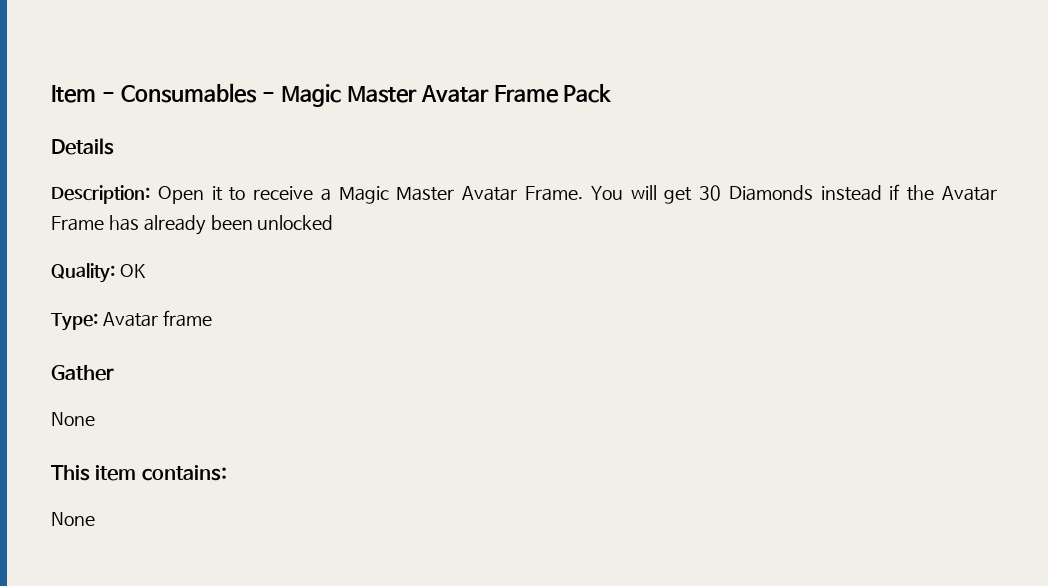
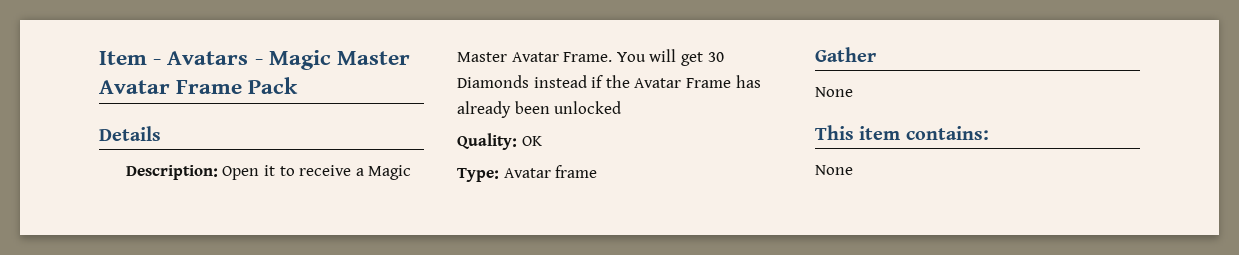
[120,83,257,103] Consumables -> [167,51,249,65] Avatars

